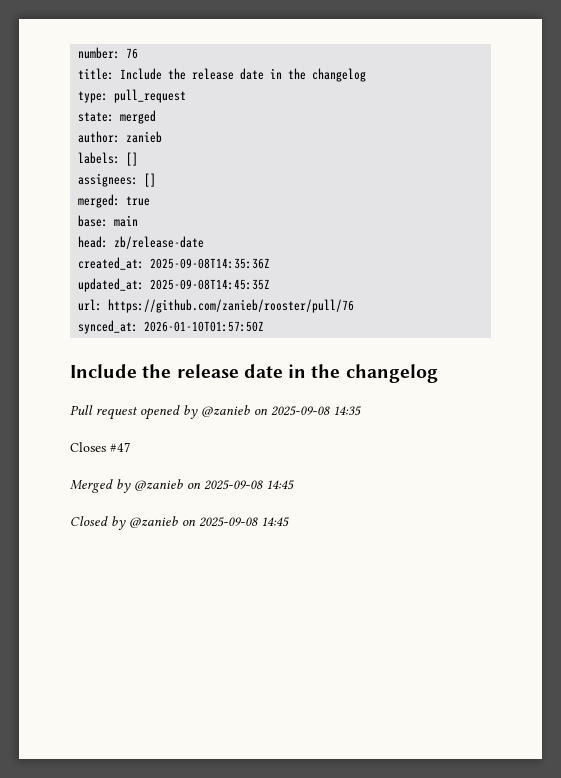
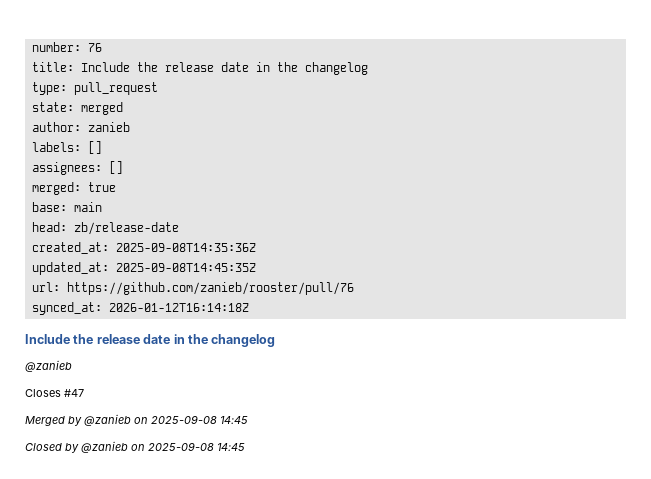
[144,321,265,332] [70,364,438,383] [70,405,361,420] 2026-01-10T01:57:50Z // Include the release date in the changelog // Pull request opened by @zanieb on 2025-09-08 14:35 -> [108,303,249,312] [25,334,276,347] [25,360,72,372] 2026-01-12T16:14:18Z // Include the release date in the changelog // @zanieb

